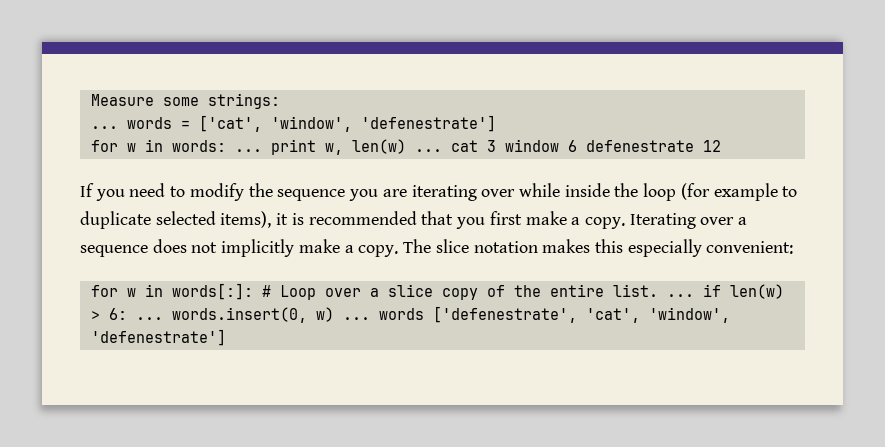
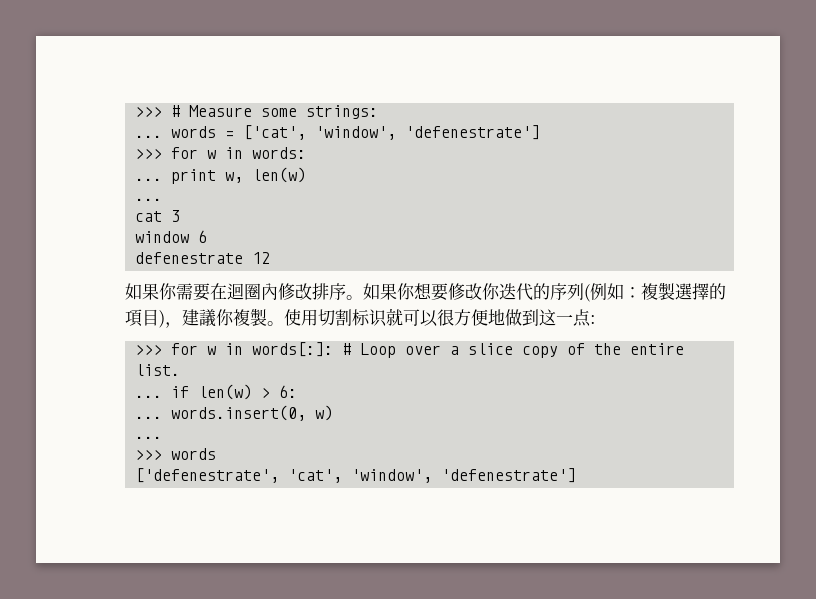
(90, 100) none -> [135,105,181,117] >>> #
(496, 123) none -> [135,149,163,159] >>>
(226, 146) none -> (307, 153) //
[414,149,442,152] ... -> [135,198,163,201] // ... //
(496, 146) none -> (181, 216) //
(577, 146) none -> (208, 236) //
[80,183,798,201] [80,211,748,229] [80,239,794,257] If you need to modify the sequence you are iterating over while inside the loop (for example to duplicate selected items), it is recommended that you first make a copy. Iterating over a sequence does not implicitly make a copy. The slice notation makes this especially convenient: // -> [125,282,726,302] [125,308,596,328] [135,345,163,355] 如果你需要在迴圈內修改排序。如果你想要修改你迭代的序列(例如：複製選擇的項目)，建議你複製。使用切割标识就可以很方便地做到这一点: // >>>
(658, 290) none -> (181, 370) //
(127, 314) none -> (298, 391) //
[342,308,424,320] ... words -> [135,436,163,439] [135,448,217,460] // ... // >>> words //

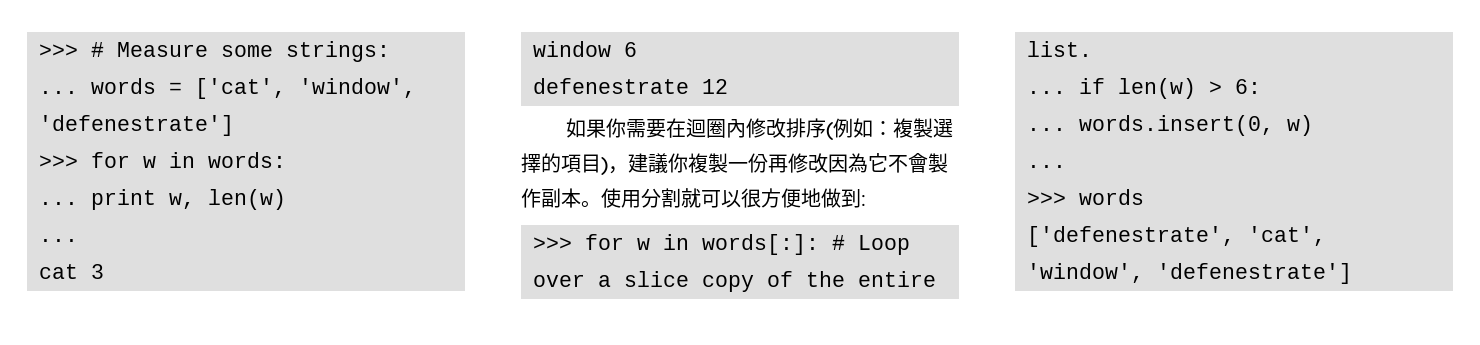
[346,283,584,301] 。如果你想要修改你迭代的序列 -> (826, 128) none
[267,309,387,327] 。使用切割标识 -> [728,153,948,173] [521,188,681,208] 一份再修改因為它不會製作副本。使用分割
[539,309,591,327] 这一点 -> (861, 198) none

